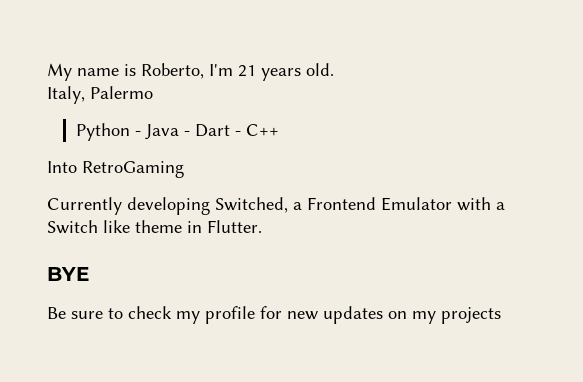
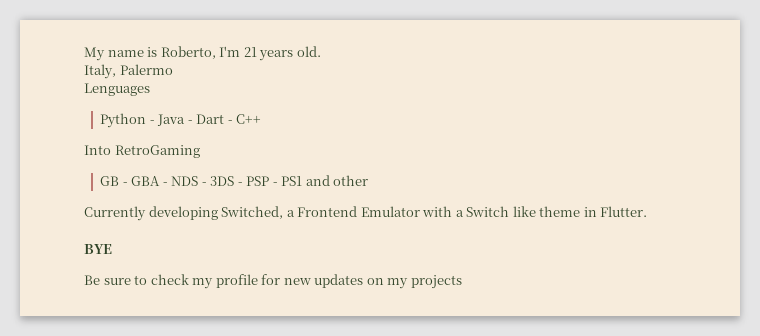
(153, 92) none -> [84,83,150,96] // Lenguages
(184, 169) none -> [100,175,369,186] // GB - GBA - NDS - 3DS - PSP - PS1 and other

